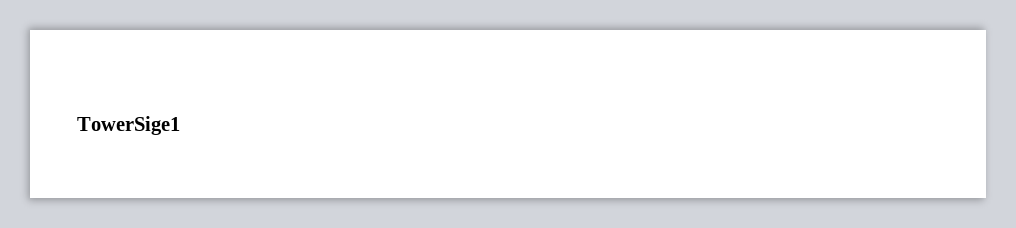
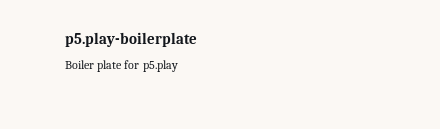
[77,116,180,135] TowerSige1 -> [65,32,197,47] [65,60,178,72] p5.play-boilerplate // Boiler plate for p5.play

